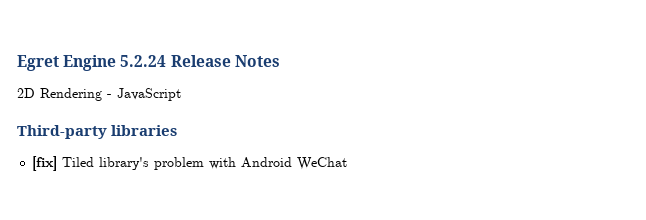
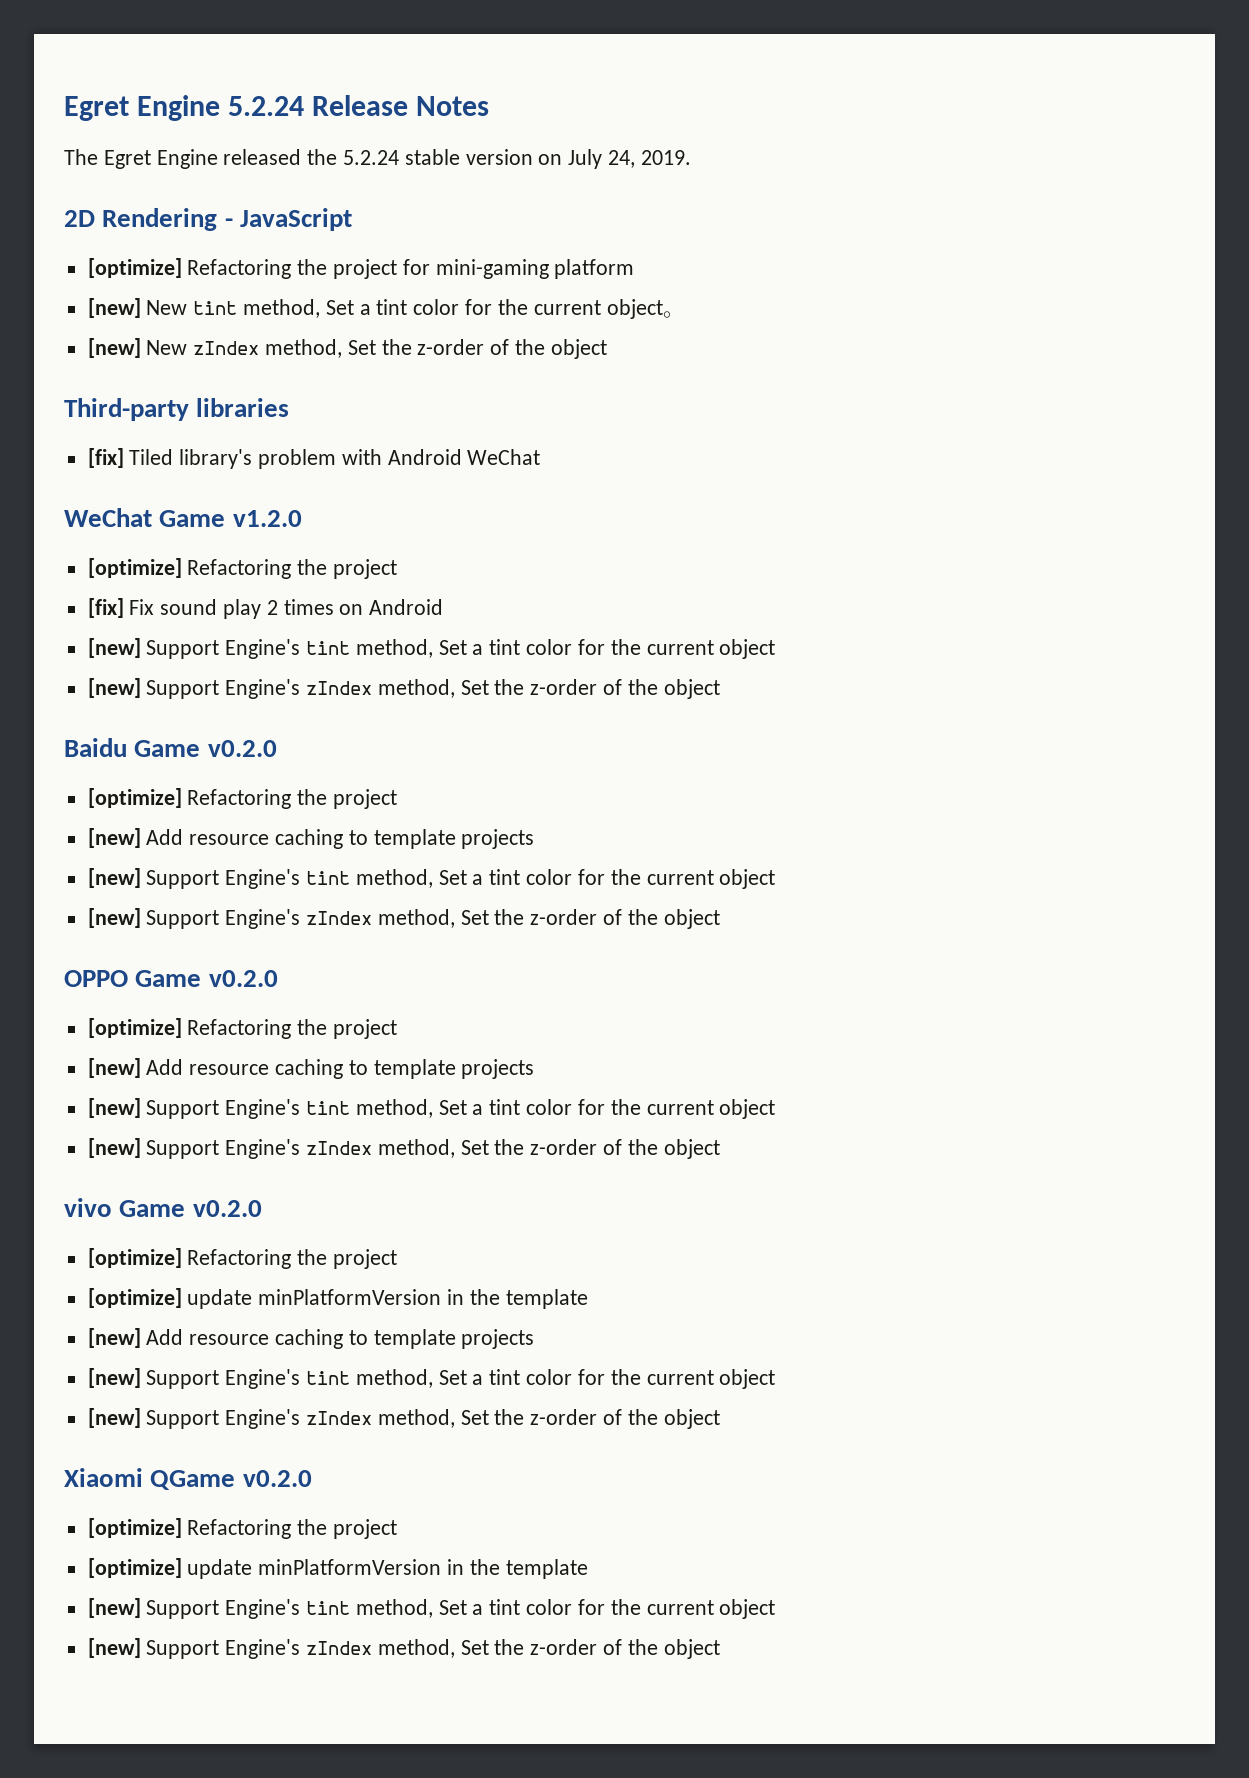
[17,88,181,101] 2D Rendering - JavaScript -> [64,149,691,169] [64,208,352,231] [87,258,635,279] [87,298,685,319] [87,338,607,359] The Egret Engine released the 5.2.24 stable version on July 24, 2019. // 2D Rendering - JavaScript // [optimize] Refactoring the project for mini-gaming platform // [new] New tint method, Set a tint color for the current object。 // [new] New zIndex method, Set the z-order of the object
(348, 163) none -> [64,508,302,527] [87,558,398,579] [87,598,444,619] [87,638,776,659] [87,678,720,699] [64,738,277,757] [87,788,398,809] [87,828,535,849] [87,868,776,889] [87,908,720,929] [64,970,278,987] [87,1018,398,1039] [87,1058,535,1079] [87,1098,776,1119] [87,1138,720,1159] [64,1198,262,1217] [87,1248,398,1269] [87,1288,588,1309] [87,1328,535,1349] [87,1368,776,1389] [87,1408,720,1429] [64,1468,312,1490] [87,1518,398,1539] [87,1558,588,1579] [87,1598,776,1619] [87,1638,720,1659] // WeChat Game v1.2.0 // [optimize] Refactoring the project // [fix] Fix sound play 2 times on Android // [new] Support Engine's tint method, Set a tint color for the current object // [new] Support Engine's zIndex method, Set the z-order of the object // Baidu Game v0.2.0 // [optimize] Refactoring the project // [new] Add resource caching to template projects // [new] Support Engine's tint method, Set a tint color for the current object // [new] Support Engine's zIndex method, Set the z-order of the object // OPPO Game v0.2.0 // [optimize] Refactoring the project // [new] Add resource caching to template projects // [new] Support Engine's tint method, Set a tint color for the current object // [new] Support Engine's zIndex method, Set the z-order of the object // vivo Game v0.2.0 // [optimize] Refactoring the project // [optimize] update minPlatformVersion in the template // [new] Add resource caching to template projects // [new] Support Engine's tint method, Set a tint color for the current object // [new] Support Engine's zIndex method, Set the z-order of the object // Xiaomi QGame v0.2.0 // [optimize] Refactoring the project // [optimize] update minPlatformVersion in the template // [new] Support Engine's tint method, Set a tint color for the current object // [new] Support Engine's zIndex method, Set the z-order of the object

